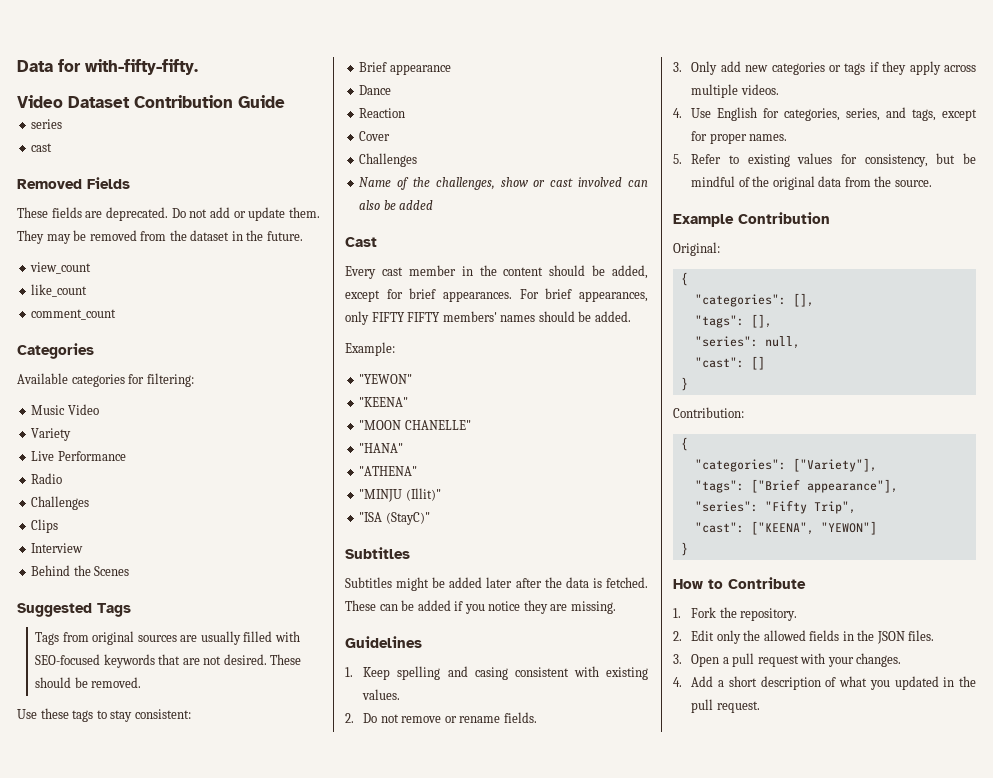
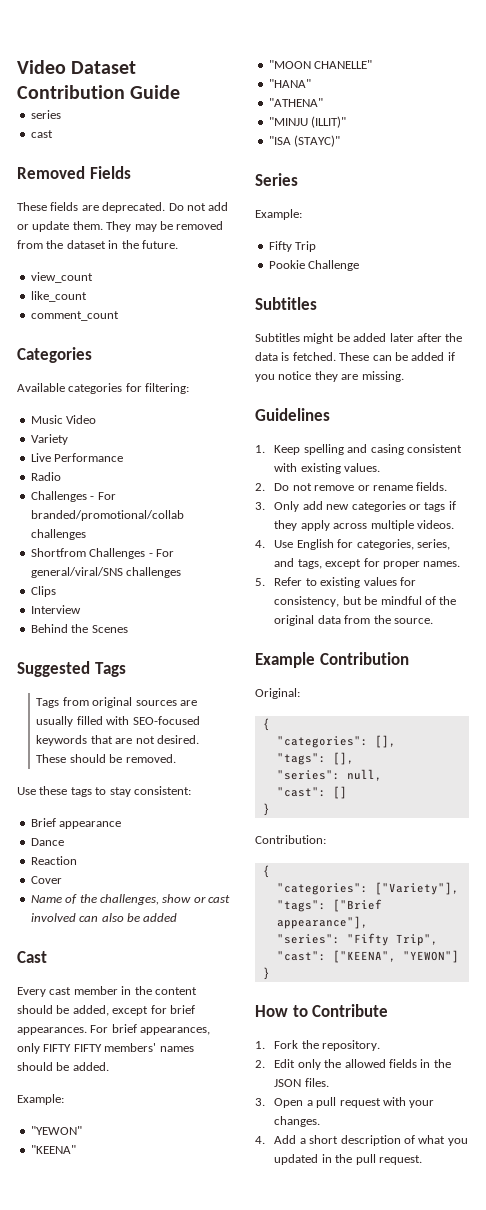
[17,59,198,75] Data for with-fifty-fifty. // -> (17, 67) none
(90, 503) none -> [90,492,116,500] [30,510,184,521] [30,529,86,540] [30,548,174,559] [30,567,182,578] - For branded/promotional/collab challenges // Shortfrom Challenges - For general/viral/SNS challenges
[359,153,418,167] // Challenges -> (62, 880) none
[405,488,441,501] (Illit)" -> [311,116,347,128] (ILLIT)"
[385,512,430,525] (StayC)" -> [294,135,341,147] [255,173,298,186] [255,209,302,220] [268,241,317,252] [268,260,360,271] (STAYC)" // Series // Example: // Fifty Trip // Pookie Challenge

